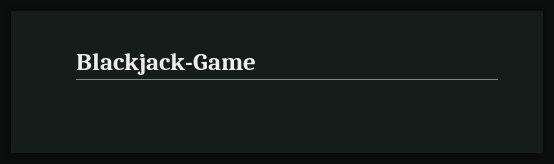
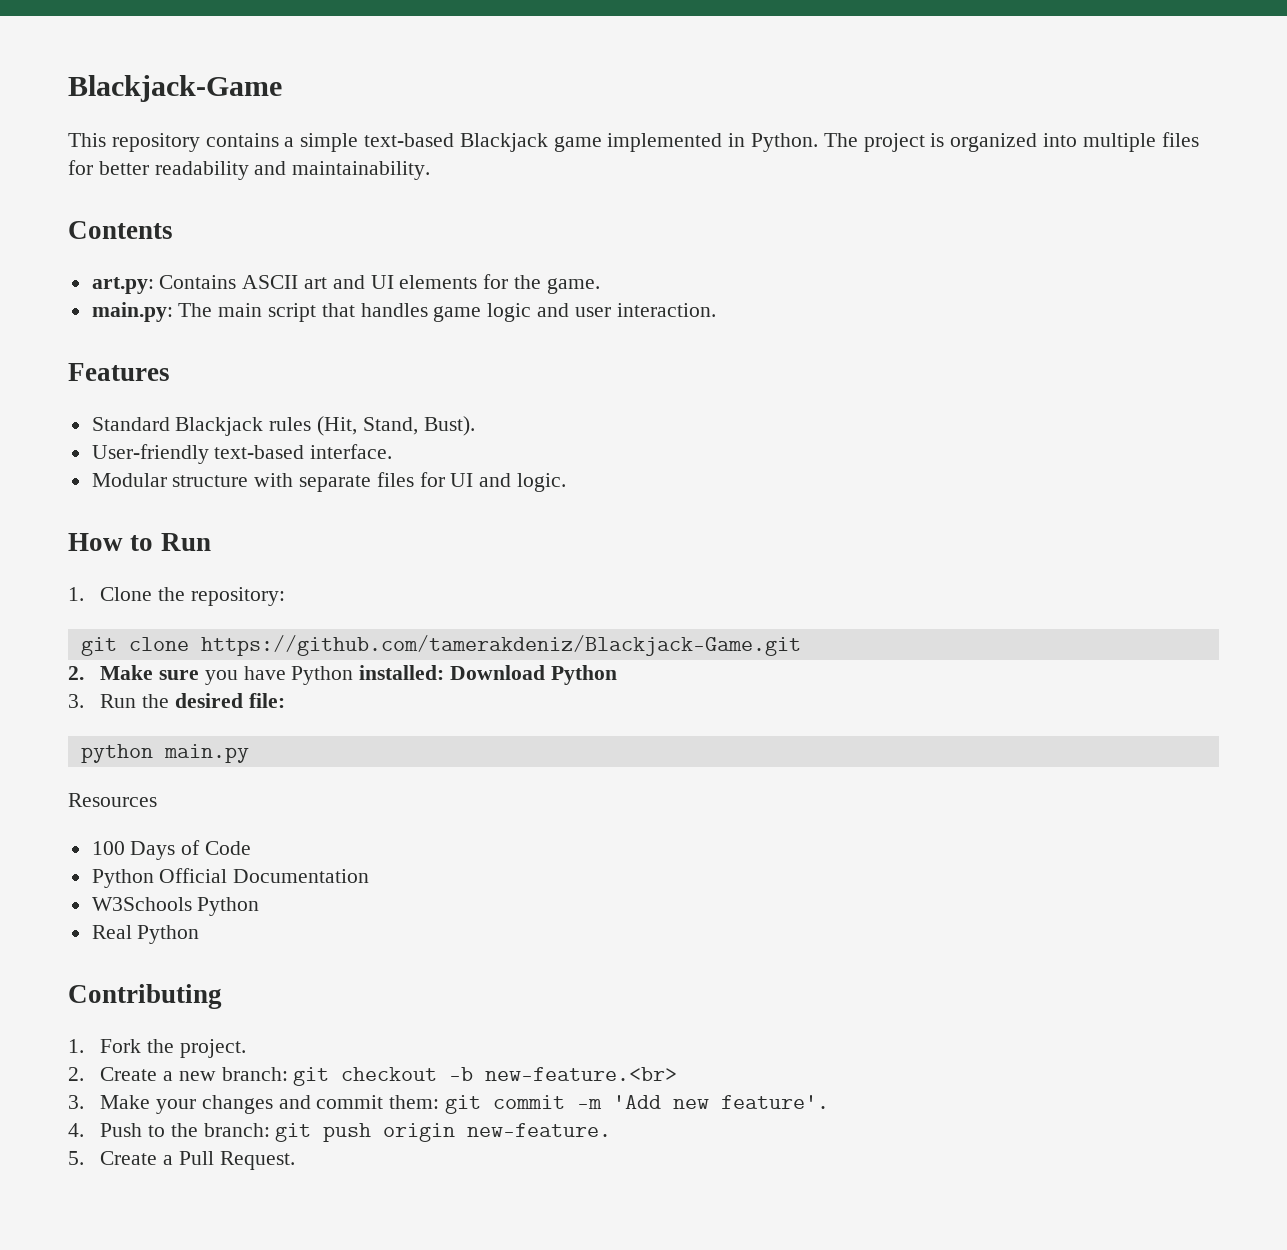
(256, 64) none -> [68,132,1199,152] [68,160,431,180] [68,221,173,239] [91,274,600,294] [91,302,716,322] [68,363,170,381] [91,416,475,436] [91,444,393,464] [91,472,567,492] [68,533,211,551] [68,587,285,606] [80,635,801,656] [68,665,617,685] [68,693,285,708] [80,744,249,763] [68,793,157,807] [91,840,252,860] [91,868,370,888] [91,897,260,916] [91,925,200,944] [68,984,222,1009] [68,1039,246,1058] [68,1067,678,1086] [68,1095,830,1114] [68,1123,612,1142] [68,1151,295,1170] // This repository contains a simple text-based Blackjack game implemented in Python. The project is organized into multiple files for better readability and maintainability. // Contents // art.py: Contains ASCII art and UI elements for the game. // main.py: The main script that handles game logic and user interaction. // Features // Standard Blackjack rules (Hit, Stand, Bust). // User-friendly text-based interface. // Modular structure with separate files for UI and logic. // How to Run // 1. Clone the repository: // git clone https://github.com/tamerakdeniz/Blackjack-Game.git // 2. Make sure you have Python installed: Download Python // 3. Run the desired file: // python main.py // Resources // 100 Days of Code // Python Official Documentation // W3Schools Python // Real Python // Contributing // 1. Fork the project. // 2. Create a new branch: git checkout -b new-feature.<br> // 3. Make your changes and commit them: git commit -m 'Add new feature'. // 4. Push to the branch: git push origin new-feature. // 5. Create a Pull Request.

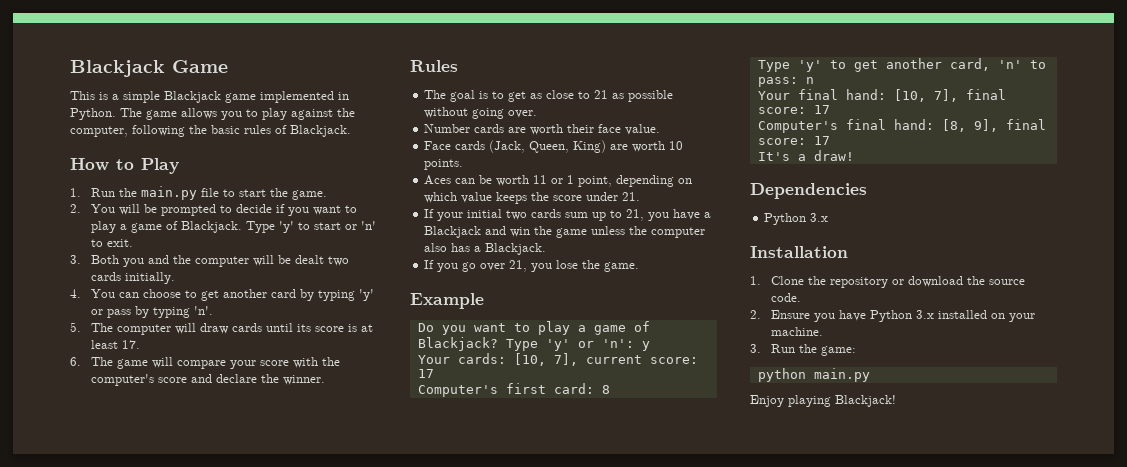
[68,75,282,102] Blackjack-Game -> [70,60,228,77] Blackjack Game
[111,133,279,152] repository contains -> [99,92,108,100] is
[364,133,455,147] text-based -> (160, 97) none
[863,132,1199,152] [68,160,431,180] [68,221,173,239] [91,274,600,294] [91,302,716,322] [68,363,170,381] [91,416,475,436] [91,444,393,464] [91,472,567,492] [68,533,211,551] [68,587,285,606] [80,635,801,656] [68,665,199,680] project is organized into multiple files for better readability and maintainability. // Contents // art.py: Contains ASCII art and UI elements for the game. // main.py: The main script that handles game logic and user interaction. // Features // Standard Blackjack rules (Hit, Stand, Bust). // User-friendly text-based interface. // Modular structure with separate files for UI and logic. // How to Run // 1. Clone the repository: // git clone https://github.com/tamerakdeniz/Blackjack-Game.git // 2. Make sure -> [146,108,355,120] [70,125,351,137] [70,158,179,174] [70,186,328,200] [70,204,358,216] [91,221,377,233] [91,239,134,247] [70,255,350,267] [91,272,176,284] [70,289,375,301] [91,306,214,318] [70,322,374,335] [91,340,141,349] [70,357,341,369] [91,374,326,386] [410,60,458,72] [424,90,674,102] [424,107,538,119] [424,124,661,135] [424,140,684,153] [424,159,464,170] [424,175,693,187] [424,192,641,204] [424,209,712,221] [424,226,706,238] [424,243,547,255] [424,260,640,272] [410,293,484,309] [417,321,650,335] [417,337,650,351] [417,353,698,366] [417,369,434,378] [417,383,610,397] [757,58,1046,72] [757,77,814,87] [757,89,1006,102] [757,105,830,114] [757,119,1046,133] [757,136,830,145] [757,150,854,161] [750,183,867,199] [764,213,829,225] [750,246,848,258] [750,276,1026,288] [771,293,802,302] [750,310,811,319] game allows you to play against the computer, following the basic rules of Blackjack. // How to Play // 1. Run the main.py file to start the game. // 2. You will be prompted to decide if you want to play a game of Blackjack. Type 'y' to start or 'n' to exit. // 3. Both you and the computer will be dealt two cards initially. // 4. You can choose to get another card by typing 'y' or pass by typing 'n'. // 5. The computer will draw cards until its score is at least 17. // 6. The game will compare your score with the computer's score and declare the winner. // Rules // The goal is to get as close to 21 as possible without going over. // Number cards are worth their face value. // Face cards (Jack, Queen, King) are worth 10 points. // Aces can be worth 11 or 1 point, depending on which value keeps the score under 21. // If your initial two cards sum up to 21, you have a Blackjack and win the game unless the computer also has a Blackjack. // If you go over 21, you lose the game. // Example // Do you want to play a game of Blackjack? Type 'y' or 'n': y // Your cards: [10, 7], current score: 17 // Computer's first card: 8 // Type 'y' to get another card, 'n' to pass: n // Your final hand: [10, 7], final score: 17 // Computer's final hand: [8, 9], final score: 17 // It's a draw! // Dependencies // Python 3.x // Installation // 1. Clone the repository or download the source code. // 2. Ensure
[359,665,617,685] installed: Download Python -> [916,310,1036,322] [771,327,824,336] 3.x installed on your machine.
[174,693,285,708] desired file: -> [821,346,857,356] game:
[68,793,157,807] [91,840,252,860] [91,868,370,888] [91,897,260,916] [91,925,200,944] [68,984,222,1009] [68,1039,246,1058] [68,1067,678,1086] [68,1095,830,1114] [68,1123,612,1142] [68,1151,295,1170] Resources // 100 Days of Code // Python Official Documentation // W3Schools Python // Real Python // Contributing // 1. Fork the project. // 2. Create a new branch: git checkout -b new-feature.<br> // 3. Make your changes and commit them: git commit -m 'Add new feature'. // 4. Push to the branch: git push origin new-feature. // 5. Create a Pull Request. -> [750,395,896,407] Enjoy playing Blackjack!

